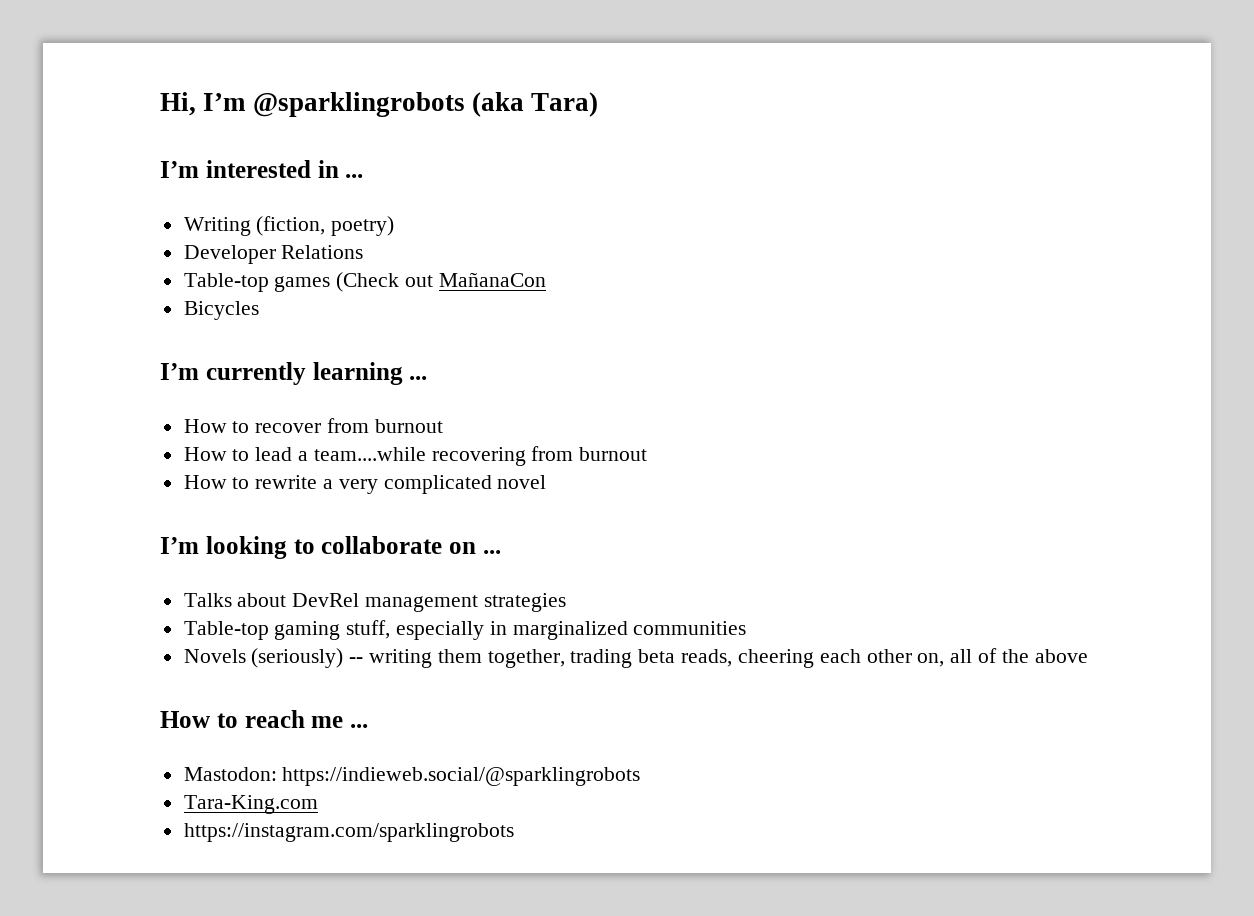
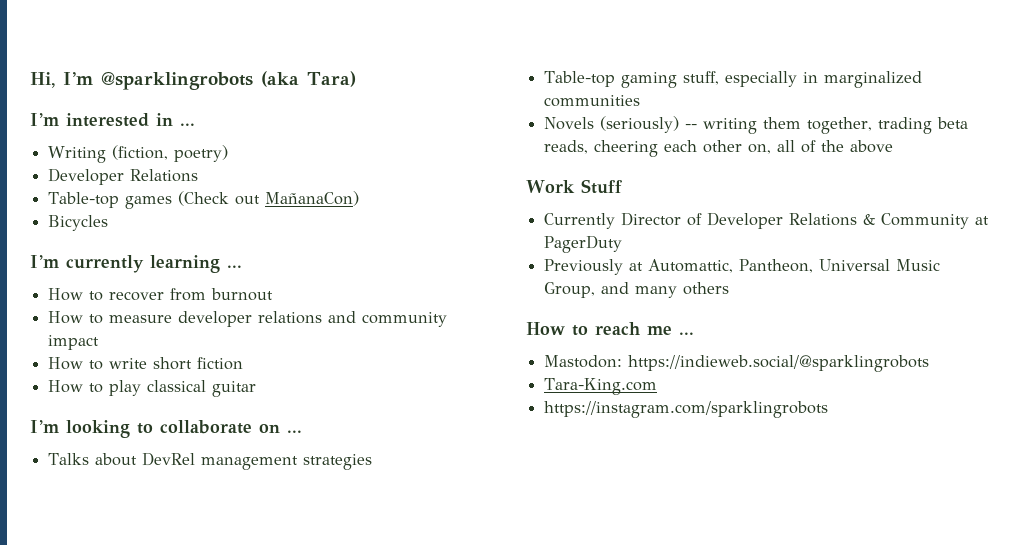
[438,272,546,287] MañanaCon -> [265,191,360,206] MañanaCon)
[255,446,648,466] [183,475,547,494] lead a team....while recovering from burnout // How to rewrite a very complicated novel -> [109,311,448,327] [48,335,100,350] [48,357,244,370] [48,380,257,397] measure developer relations and community impact // How to write short fiction // How to play classical guitar
(1088, 656) none -> [526,179,623,194] [544,212,990,229] [544,235,623,253] [544,259,941,275] [544,282,730,298] // Work Stuff // Currently Director of Developer Relations & Community at PagerDuty // Previously at Automattic, Pantheon, Universal Music Group, and many others

